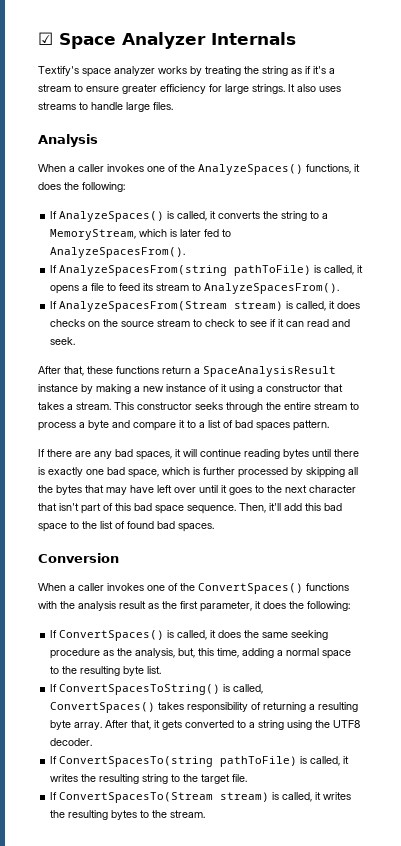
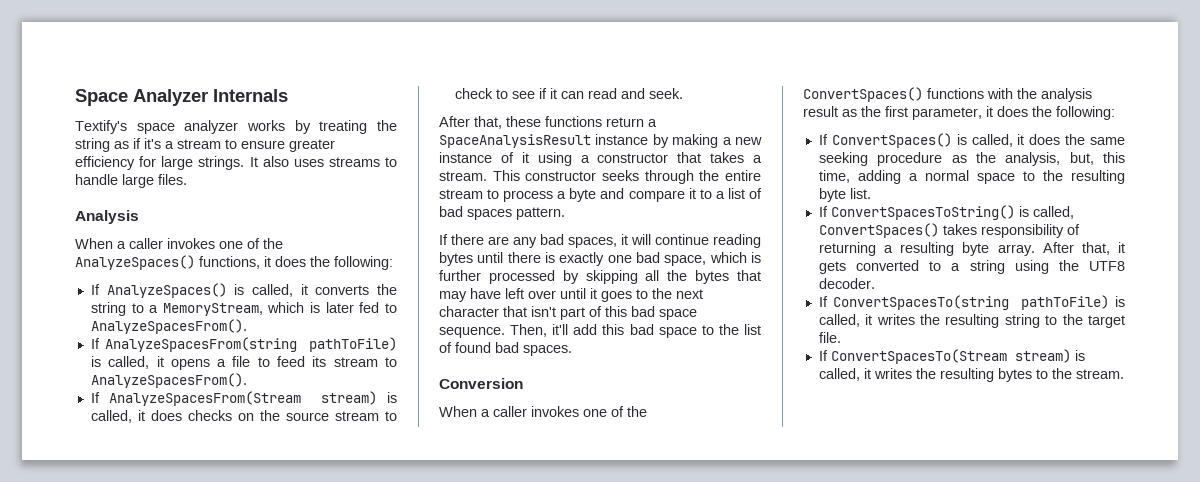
[38,32,53,45] ☑ -> (75, 97) none

